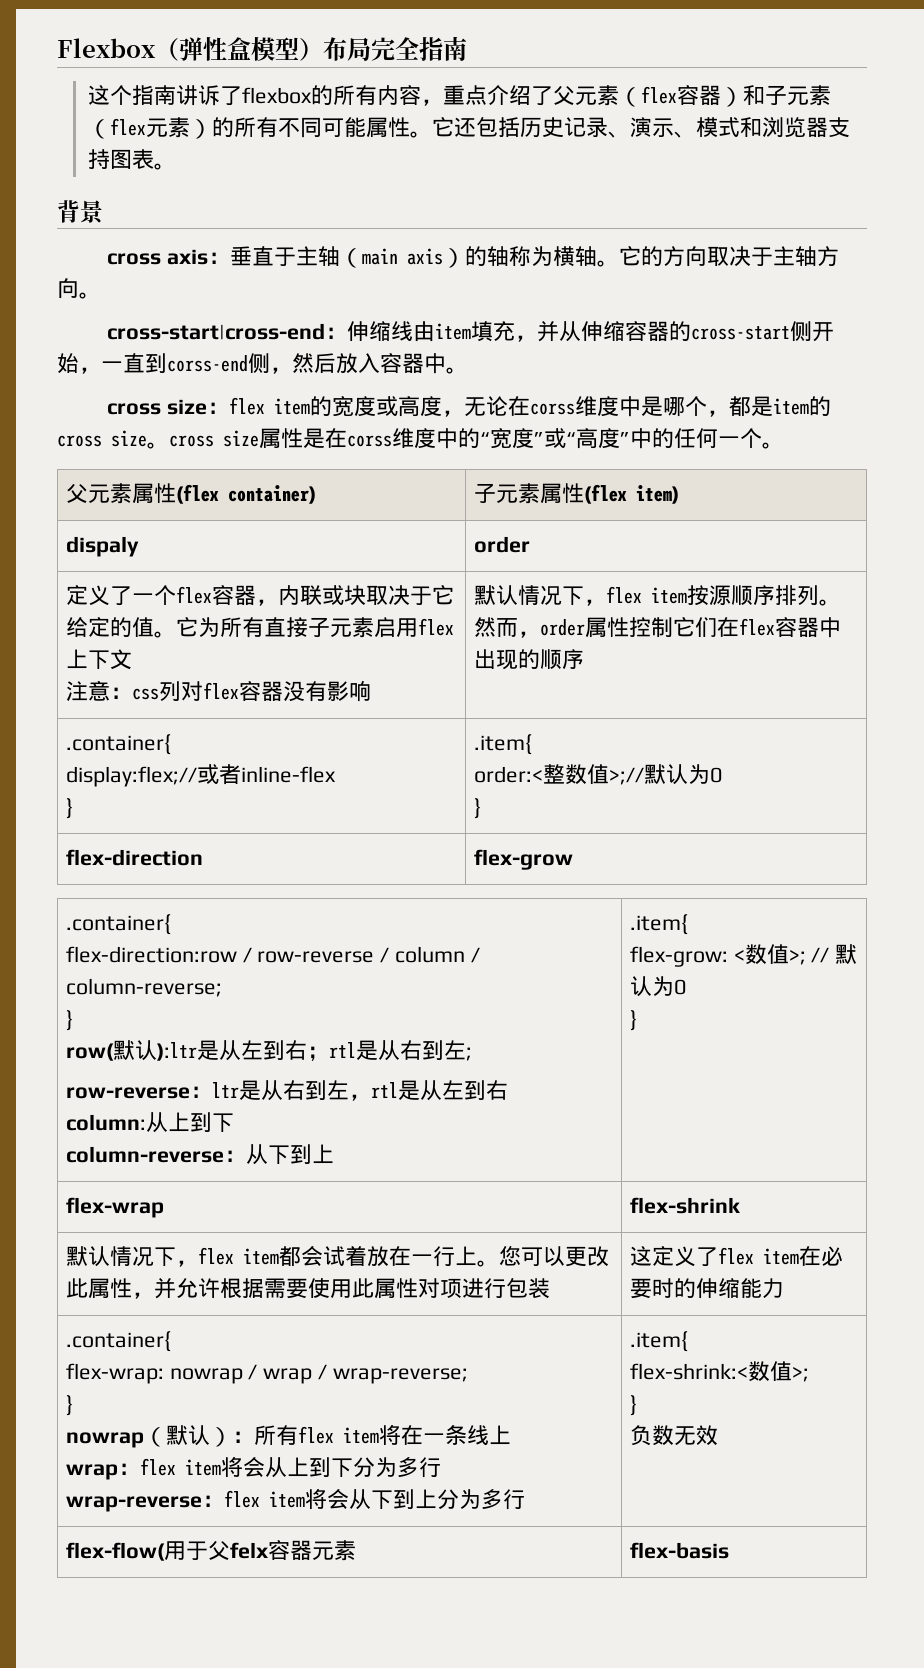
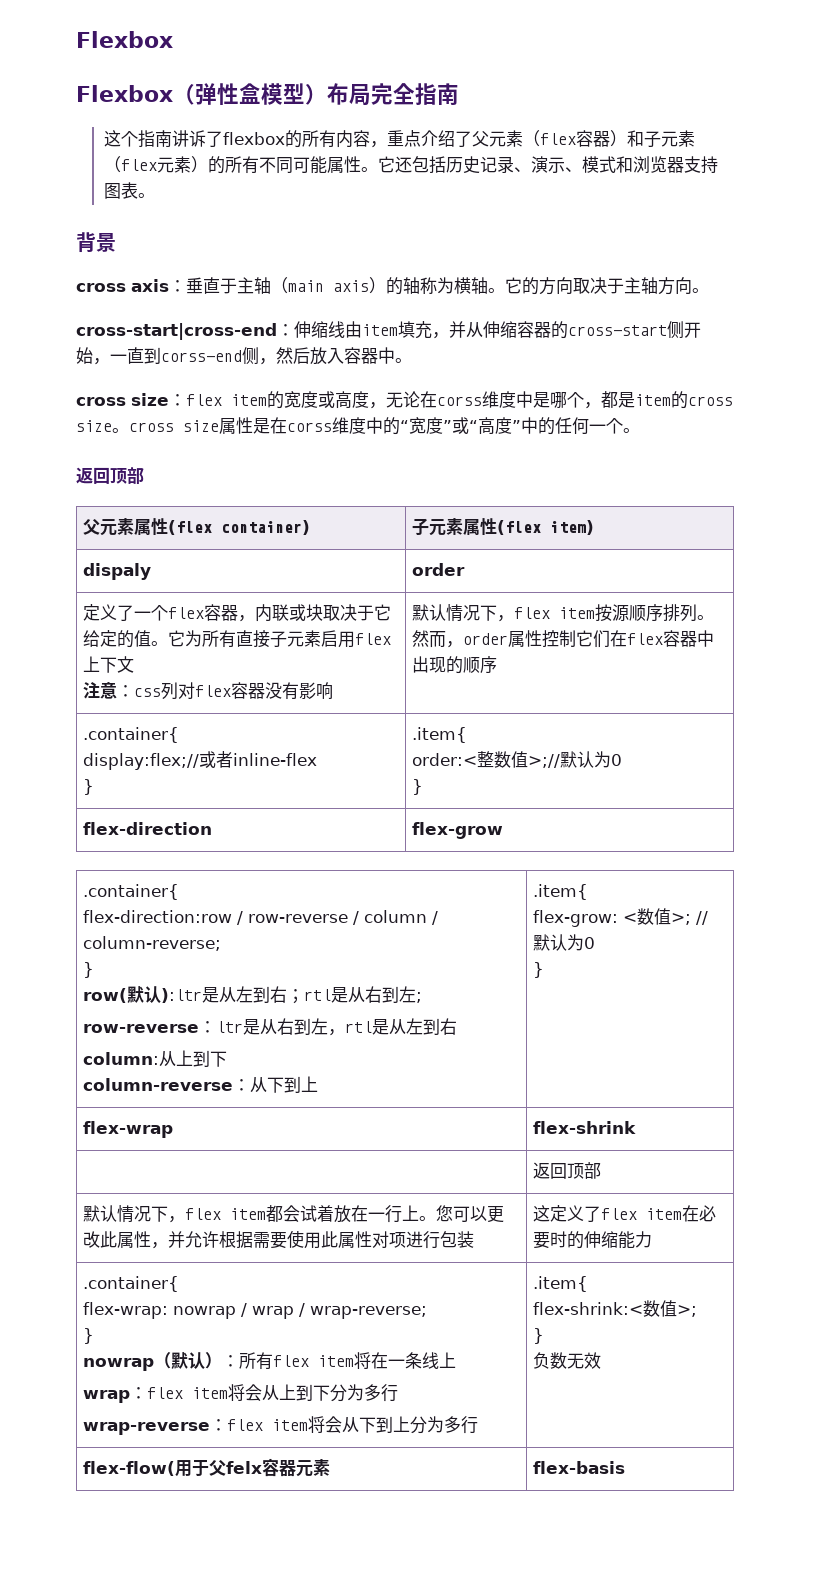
[57,38,156,58] Flexbox -> [76,31,173,48] [76,85,173,102] Flexbox // Flexbox
(784, 445) none -> [76,467,144,485] // 返回顶部
(740, 1205) none -> [532,1162,601,1179] // | 返回顶部

